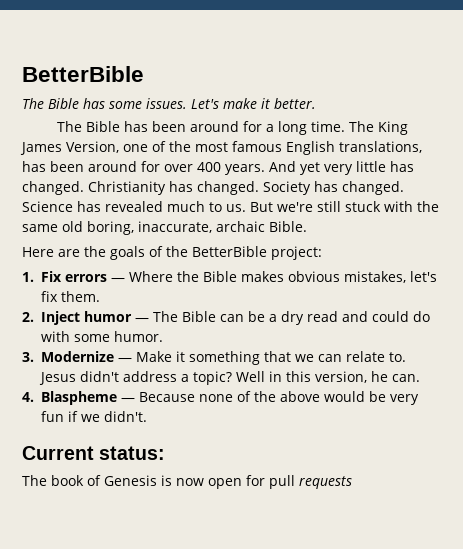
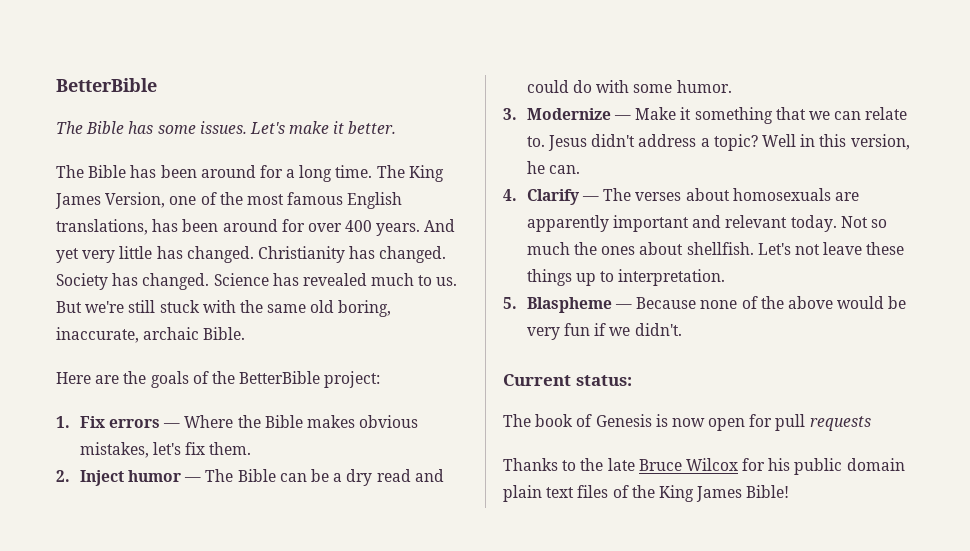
(34, 397) none -> [526,188,859,205] [526,215,887,232] [526,242,905,255] [526,269,726,286] [503,297,517,309] Clarify — The verses about homosexuals are apparently important and relevant today. Not so much the ones about shellfish. Let's not leave these things up to interpretation. // 5.
(352, 482) none -> [503,458,905,475] [503,485,790,502] // Thanks to the late Bruce Wilcox for his public domain plain text files of the King James Bible!

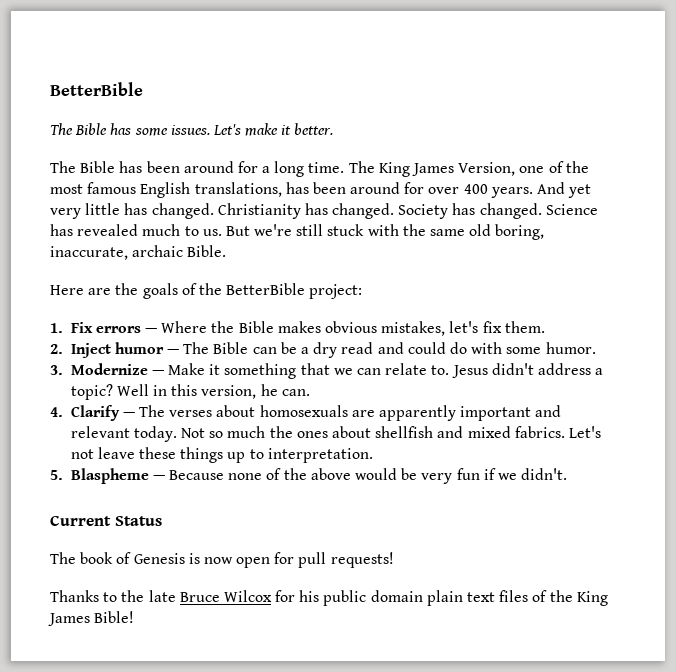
[686,242,754,255] shellfish. -> [375,426,565,438] shellfish and mixed fabrics.
[575,375,632,386] status: -> [114,516,162,526] Status
[809,416,871,431] requests -> [330,552,394,568] requests!

